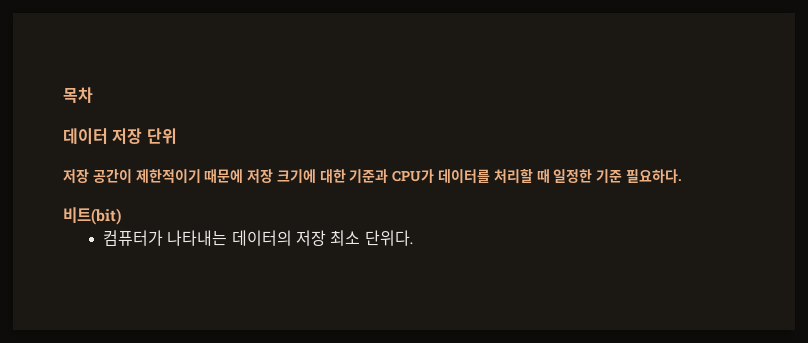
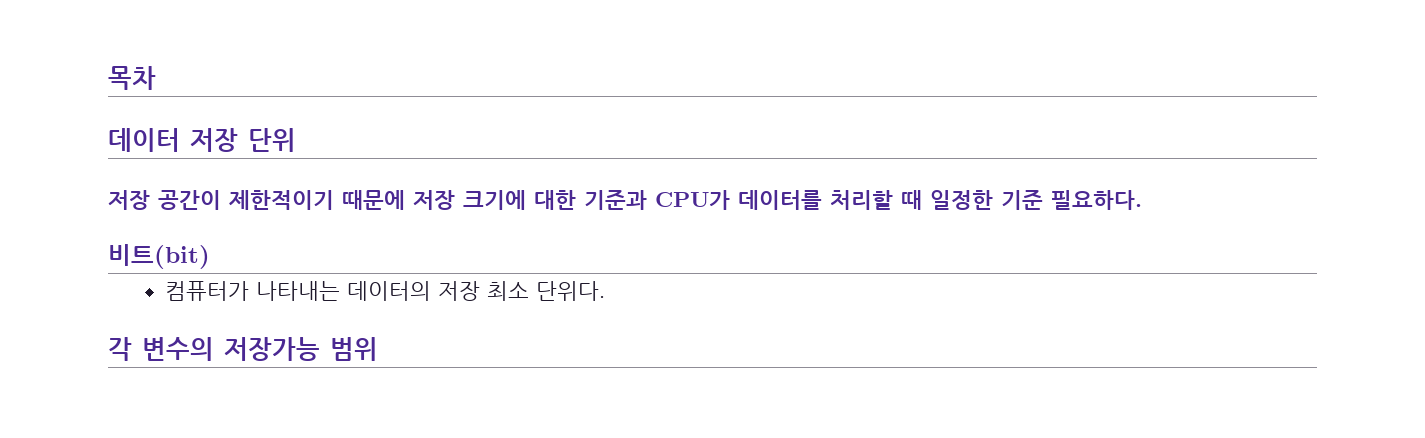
(413, 238) none -> [108,337,378,361] // 각 변수의 저장가능 범위

